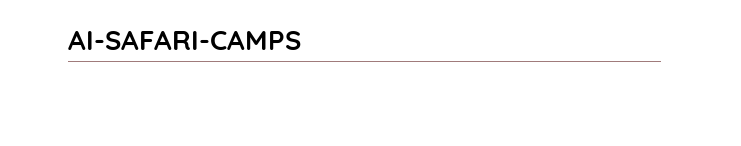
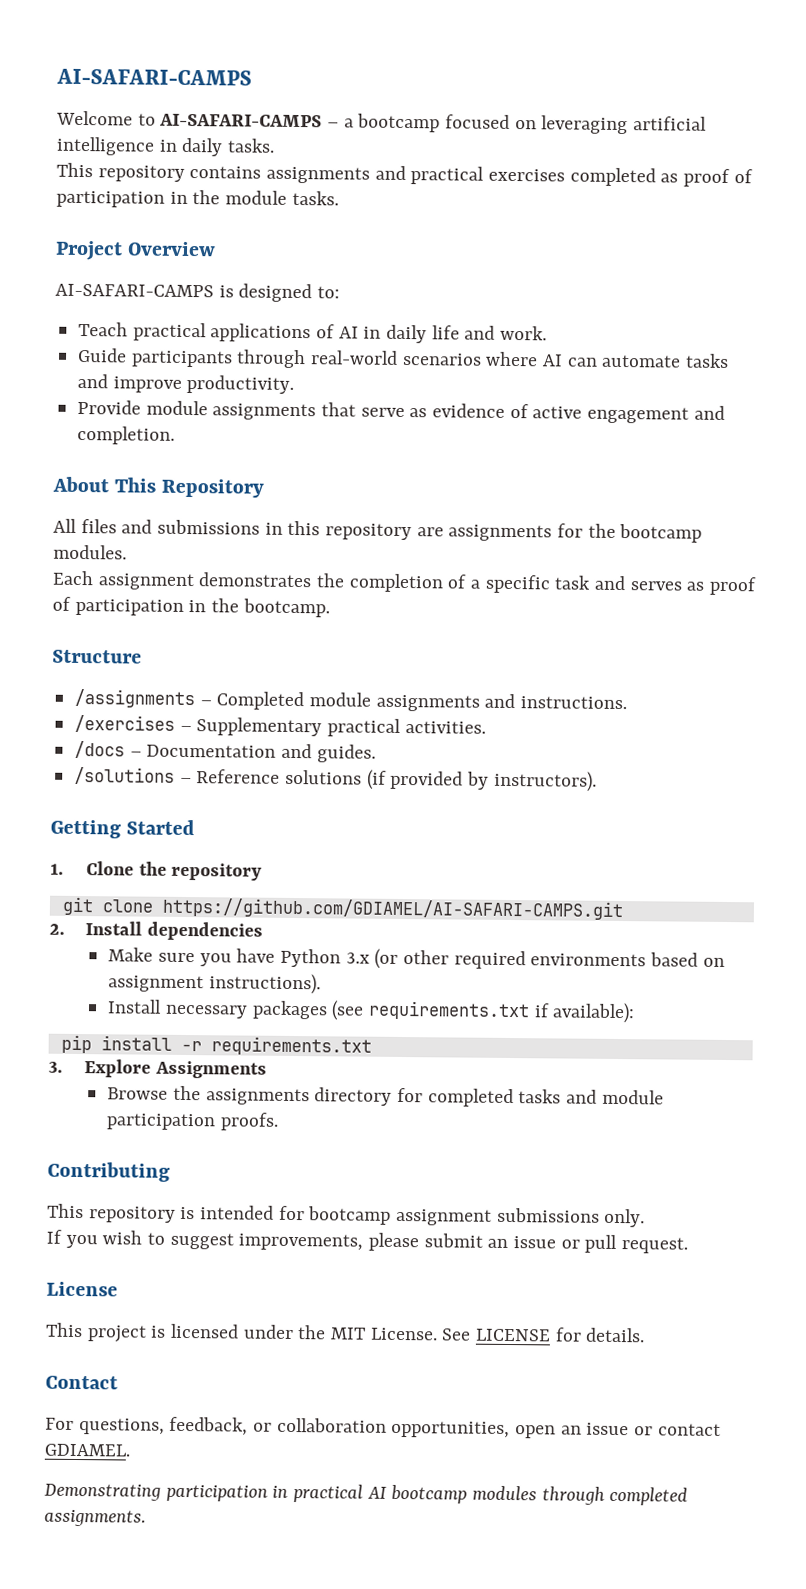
[68,30,301,50] AI-SAFARI-CAMPS -> [56,68,252,86] [56,110,708,135] [56,136,276,157] [56,162,753,188] [56,190,339,208] [55,240,217,261] [55,283,341,303] [78,321,548,344] [77,347,730,369] [77,373,295,394] [77,399,725,424] [77,425,176,445] [52,476,265,498] [53,518,703,543] [53,544,127,560] [52,570,758,596] [52,596,330,618] [52,649,142,664] [74,688,628,712] [74,714,486,737] [74,740,376,763] [74,766,597,792] [50,819,196,839] [50,861,263,881] [61,896,624,921] [49,921,263,941] [108,947,725,970] [108,973,321,995] [107,999,636,1024] [60,1034,372,1056] [48,1059,267,1079] [107,1085,664,1108] [106,1112,279,1131] [47,1161,170,1182] [47,1203,646,1228] [46,1229,689,1254] [46,1281,118,1297] [45,1322,646,1343] [45,1375,118,1390] [45,1416,721,1439] [44,1443,130,1457] [44,1483,689,1506] [44,1509,146,1527] AI-SAFARI-CAMPS // Welcome to AI-SAFARI-CAMPS – a bootcamp focused on leveraging artificial intelligence in daily tasks. // This repository contains assignments and practical exercises completed as proof of participation in the module tasks. // Project Overview // AI-SAFARI-CAMPS is designed to: // Teach practical applications of AI in daily life and work. // Guide participants through real-world scenarios where AI can automate tasks and improve productivity. // Provide module assignments that serve as evidence of active engagement and completion. // About This Repository // All files and submissions in this repository are assignments for the bootcamp modules. // Each assignment demonstrates the completion of a specific task and serves as proof of participation in the bootcamp. // Structure // /assignments – Completed module assignments and instructions. // /exercises – Supplementary practical activities. // /docs – Documentation and guides. // /solutions – Reference solutions (if provided by instructors). // Getting Started // 1. Clone the repository // git clone https://github.com/GDIAMEL/AI-SAFARI-CAMPS.git // 2. Install dependencies // Make sure you have Python 3.x (or other required environments based on assignment instructions). // Install necessary packages (see requirements.txt if available): // pip install -r requirements.txt // 3. Explore Assignments // Browse the assignments directory for completed tasks and module participation proofs. // Contributing // This repository is intended for bootcamp assignment submissions only. // If you wish to suggest improvements, please submit an issue or pull request. // License // This project is licensed under the MIT License. See LICENSE for details. // Contact // For questions, feedback, or collaboration opportunities, open an issue or contact GDIAMEL. // Demonstrating participation in practical AI bootcamp modules through completed assignments.

